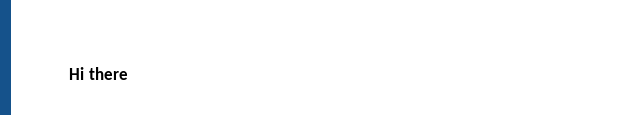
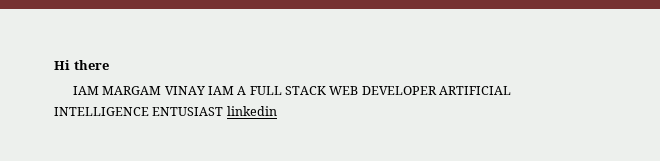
(128, 73) none -> [72,86,512,95] [54,106,277,116] // IAM MARGAM VINAY IAM A FULL STACK WEB DEVELOPER ARTIFICIAL INTELLIGENCE ENTUSIAST linkedin

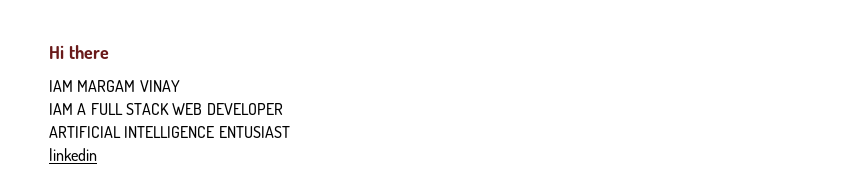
(205, 90) none -> (180, 86) //
(437, 90) none -> (283, 109) //
(224, 111) none -> (290, 132) //

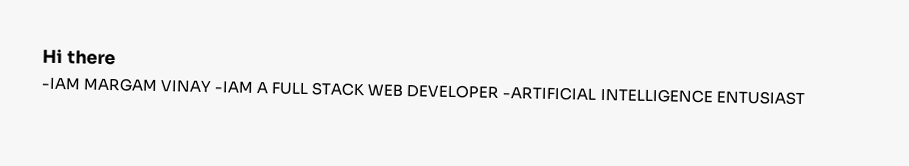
[49,80,73,92] IAM -> [41,77,81,90] -IAM
[49,103,73,115] // IAM -> [214,81,254,93] -IAM
[49,126,121,138] // ARTIFICIAL -> [502,85,597,101] -ARTIFICIAL
[49,148,97,161] // linkedin -> (805, 98) none

